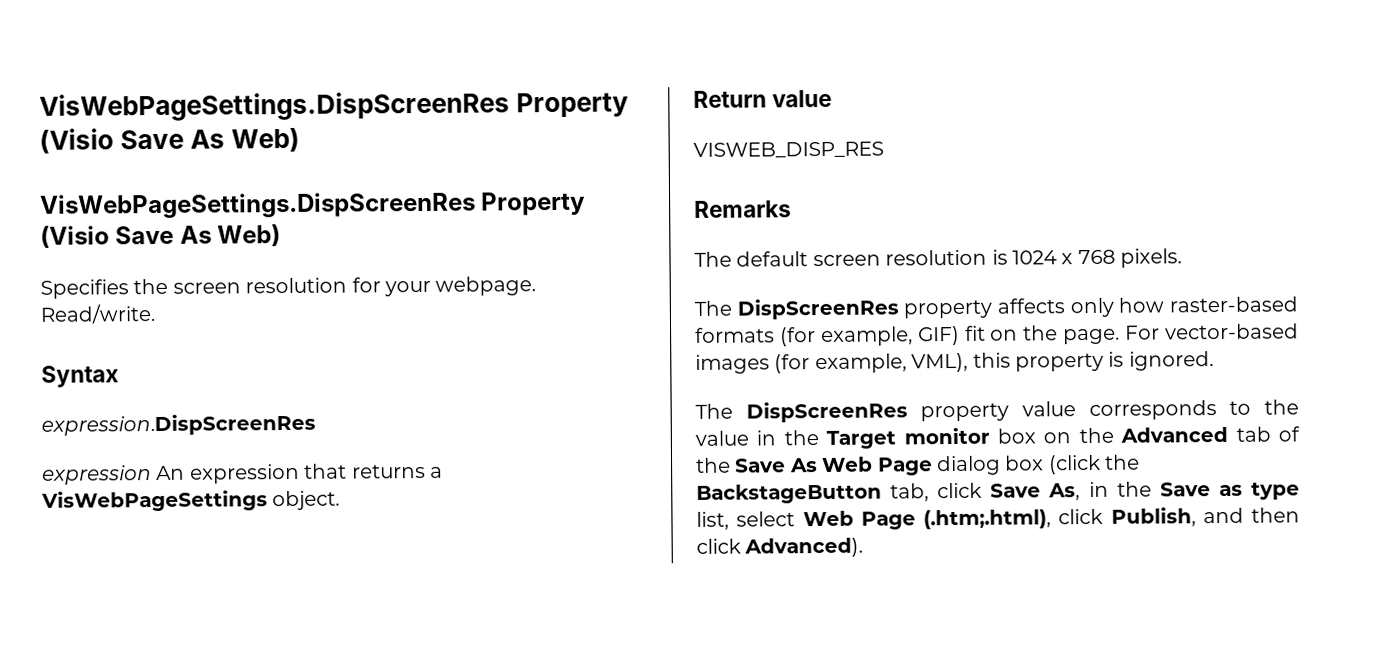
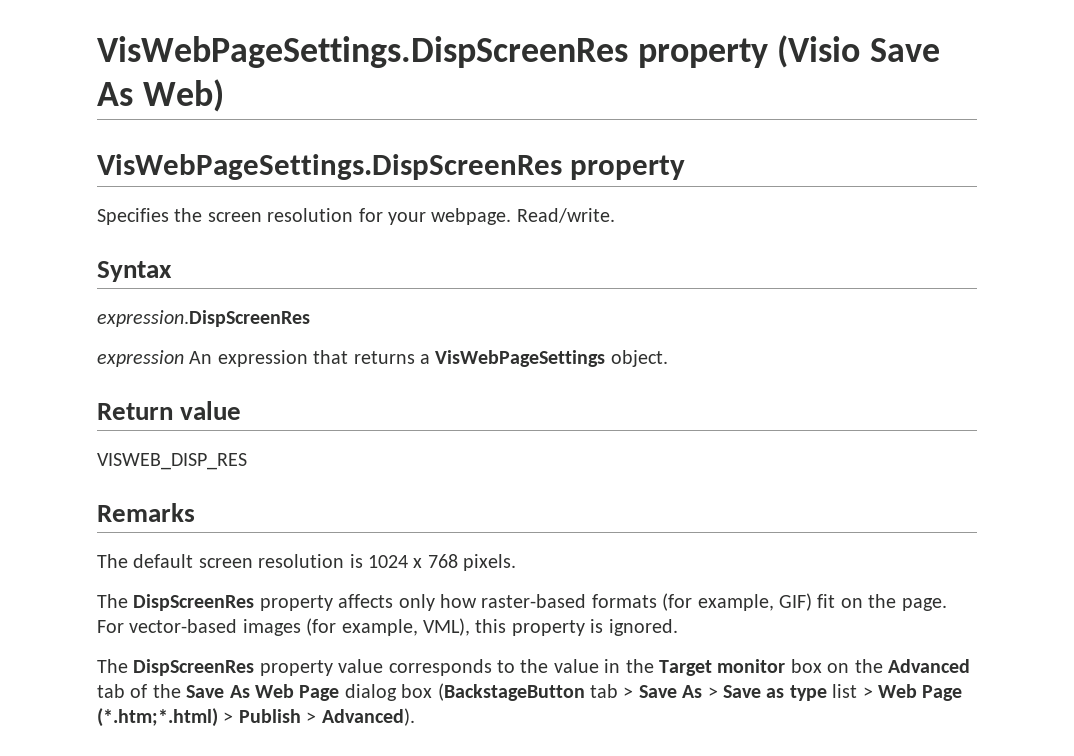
[39,91,630,122] VisWebPageSettings.DispScreenRes Property -> [97,36,768,68] VisWebPageSettings.DispScreenRes property
[481,191,587,216] [40,224,282,248] Property (Visio Save As Web) -> [570,155,686,180] property
[1048,454,1141,475] [696,481,1300,504] [696,507,1300,530] [696,538,741,554] (click the BackstageButton tab, click Save As, in the Save as type list, select Web Page (.htm;.html), click Publish, and then click -> [437,683,963,701] [97,708,317,727] (BackstageButton tab > Save As > Save as type list > Web Page (*.htm;*.html) > Publish >

